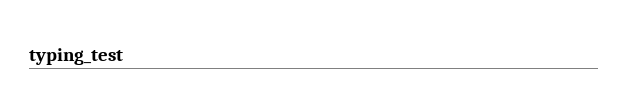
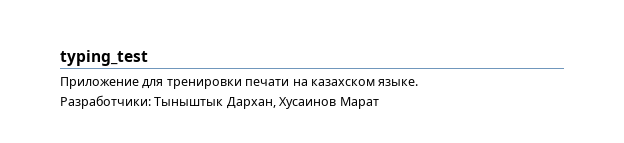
(123, 56) none -> [60,77,419,89] [60,95,379,109] // Приложение для тренировки печати на казахском языке. // Разработчики: Тыныштык Дархан, Хусаинов Марат

